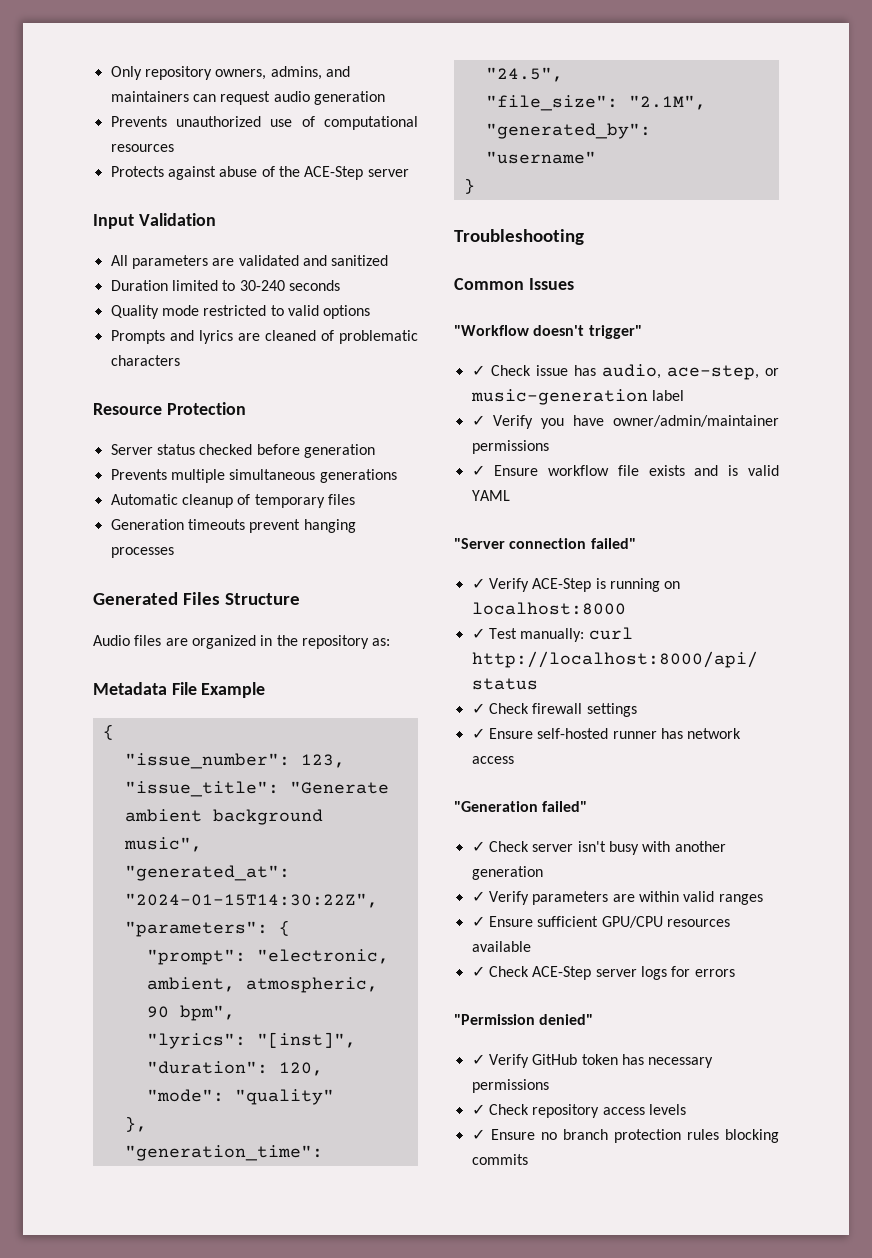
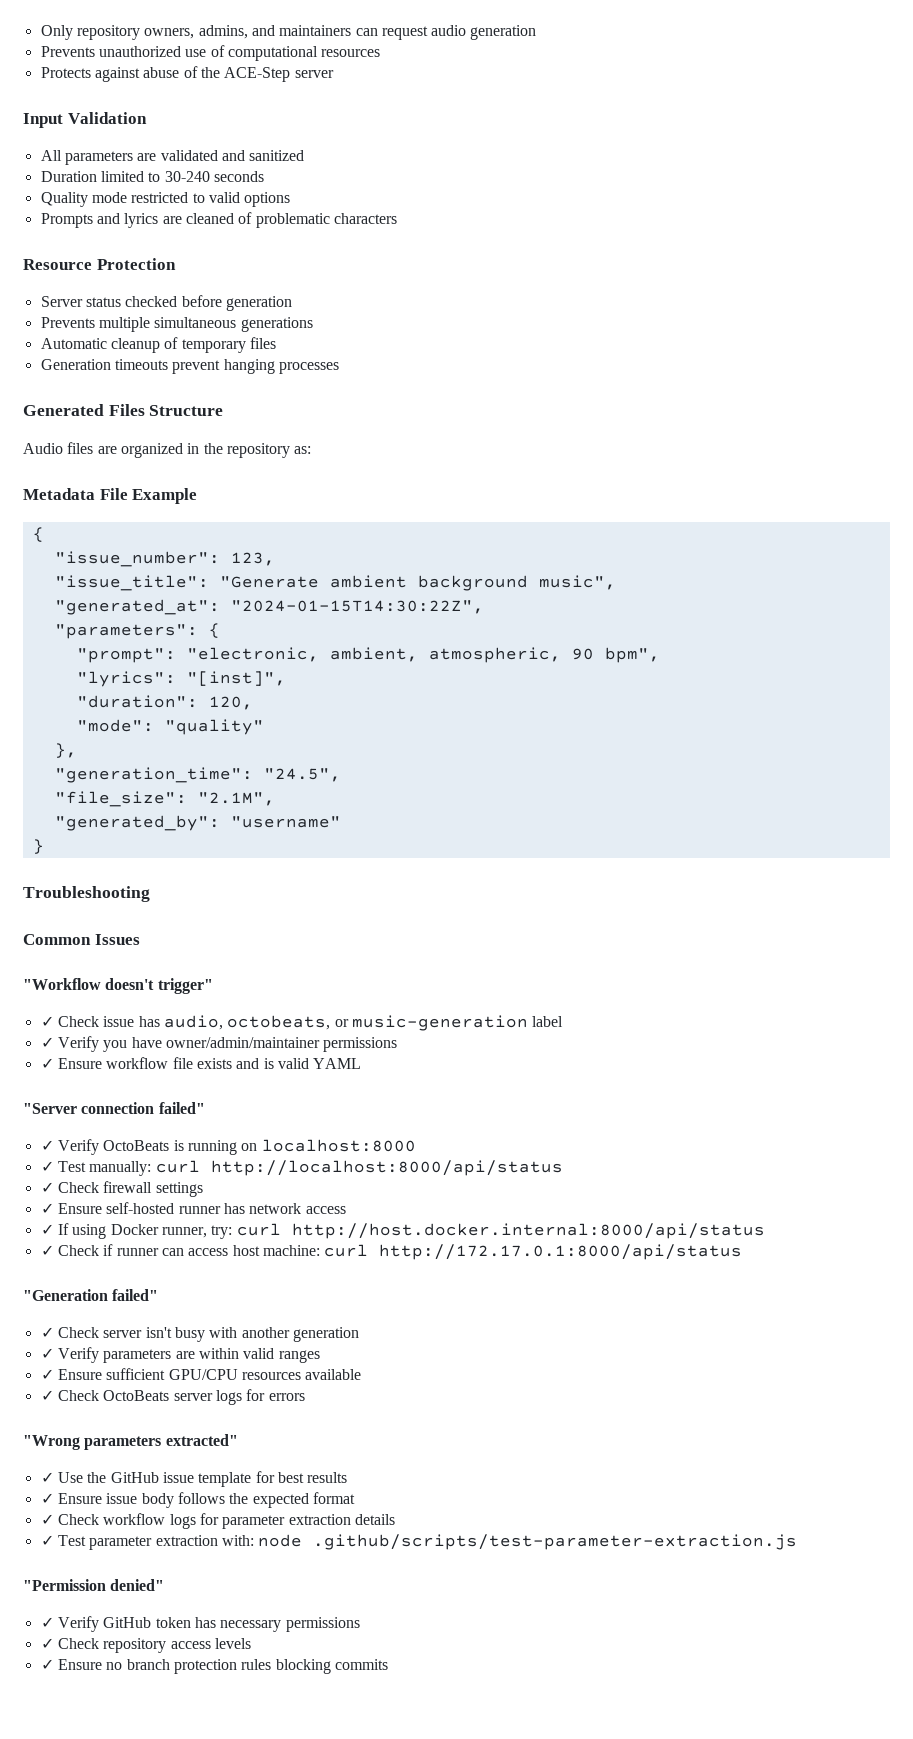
[666,365,759,380] ace-step, -> [227,1015,331,1030] octobeats,
[532,578,592,592] ACE-Step -> [103,1140,170,1151] OctoBeats
(514, 760) none -> [40,1223,765,1239] [40,1244,743,1260] // ✓ If using Docker runner, try: curl http://host.docker.internal:8000/api/status // ✓ Check if runner can access host machine: curl http://172.17.0.1:8000/api/status
[532,966,592,980] ACE-Step -> [103,1390,170,1401] OctoBeats
(735, 973) none -> [23,1434,238,1450] [40,1471,348,1487] [40,1492,355,1508] [40,1513,395,1529] [40,1534,798,1550] // "Wrong parameters extracted" // ✓ Use the GitHub issue template for best results // ✓ Ensure issue body follows the expected format // ✓ Check workflow logs for parameter extraction details // ✓ Test parameter extraction with: node .github/scripts/test-parameter-extraction.js

